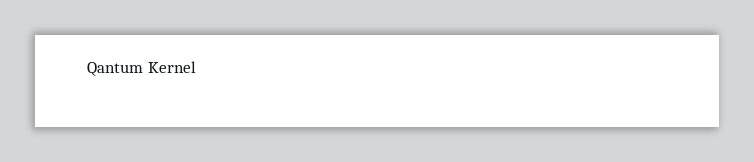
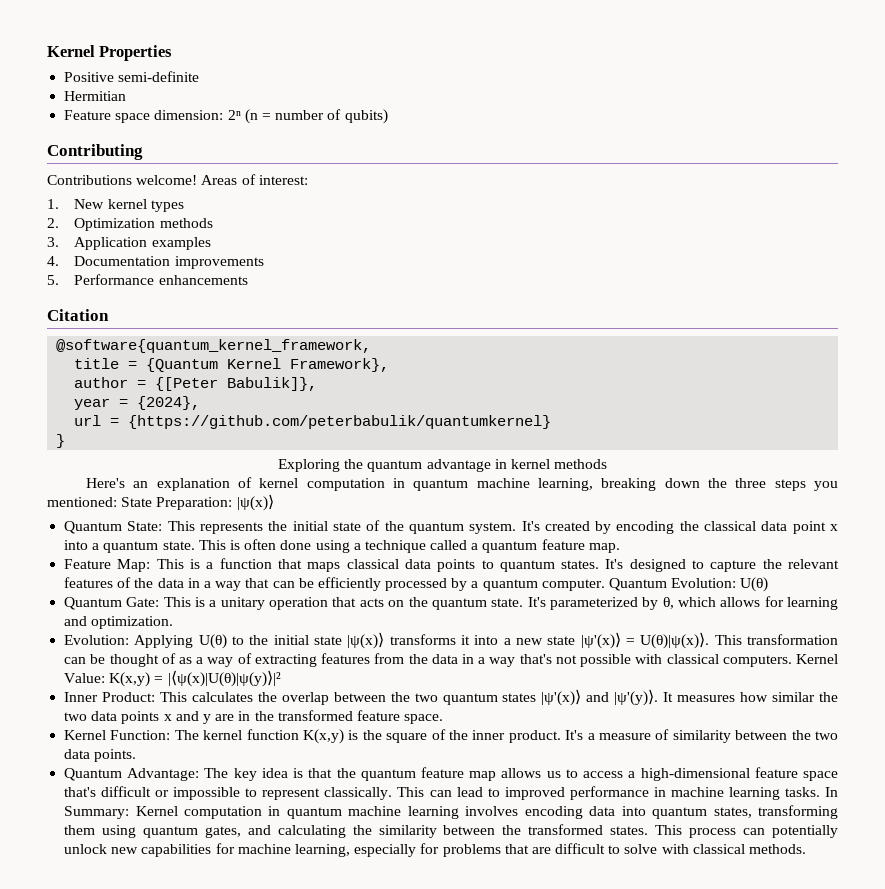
[87,61,196,76] Qantum Kernel -> [47,45,173,61] [64,71,200,82] [64,91,127,101] [64,109,388,124] [47,144,143,160] [47,174,308,185] [47,199,184,212] [47,218,213,231] [47,237,211,250] [47,256,264,269] [47,274,248,285] [47,309,109,321] [56,339,372,353] [74,358,390,372] [74,377,318,391] [74,396,201,410] [74,415,552,429] [56,434,66,448] [277,459,608,472] [85,477,839,491] [47,494,274,511] [64,520,838,534] [64,539,620,553] [64,558,839,572] [64,577,769,592] [64,596,838,610] [64,616,174,629] [64,632,838,649] [64,653,839,667] [64,670,281,687] [64,689,839,706] [64,710,444,724] [64,729,839,744] [64,749,137,762] [64,767,838,781] [64,786,838,800] [64,805,839,819] [64,824,838,838] [64,843,807,857] Kernel Properties // Positive semi-definite // Hermitian // Feature space dimension: 2ⁿ (n = number of qubits) // Contributing // Contributions welcome! Areas of interest: // 1. New kernel types // 2. Optimization methods // 3. Application examples // 4. Documentation improvements // 5. Performance enhancements // Citation // @software{quantum_kernel_framework, // title = {Quantum Kernel Framework}, // author = {[Peter Babulik]}, // year = {2024}, // url = {https://github.com/peterbabulik/quantumkernel} // } // Exploring the quantum advantage in kernel methods // Here's an explanation of kernel computation in quantum machine learning, breaking down the three steps you mentioned: State Preparation: |ψ(x)⟩ // Quantum State: This represents the initial state of the quantum system. It's created by encoding the classical data point x into a quantum state. This is often done using a technique called a quantum feature map. // Feature Map: This is a function that maps classical data points to quantum states. It's designed to capture the relevant features of the data in a way that can be efficiently processed by a quantum computer. Quantum Evolution: U(θ) // Quantum Gate: This is a unitary operation that acts on the quantum state. It's parameterized by θ, which allows for learning and optimization. // Evolution: Applying U(θ) to the initial state |ψ(x)⟩ transforms it into a new state |ψ'(x)⟩ = U(θ)|ψ(x)⟩. This transformation can be thought of as a way of extracting features from the data in a way that's not possible with classical computers. Kernel Value: K(x,y) = |⟨ψ(x)|U(θ)|ψ(y)⟩|² // Inner Product: This calculates the overlap between the two quantum states |ψ'(x)⟩ and |ψ'(y)⟩. It measures how similar the two data points x and y are in the transformed feature space. // Kernel Function: The kernel function K(x,y) is the square of the inner product. It's a measure of similarity between the two data points. // Quantum Advantage: The key idea is that the quantum feature map allows us to access a high-dimensional feature space that's difficult or impossible to represent classically. This can lead to improved performance in machine learning tasks. In Summary: Kernel computation in quantum machine learning involves encoding data into quantum states, transforming them using quantum gates, and calculating the similarity between the transformed states. This process can potentially unlock new capabilities for machine learning, especially for problems that are difficult to solve with classical methods.

